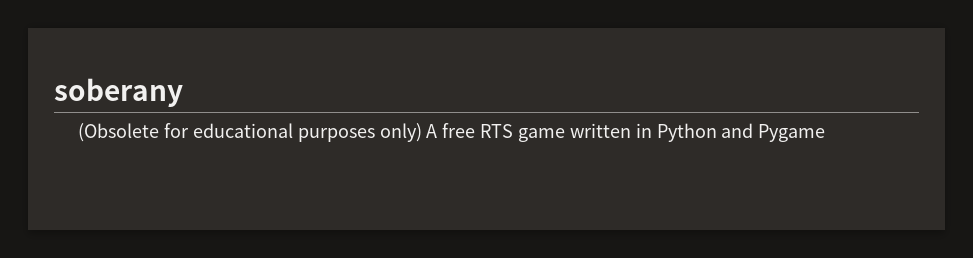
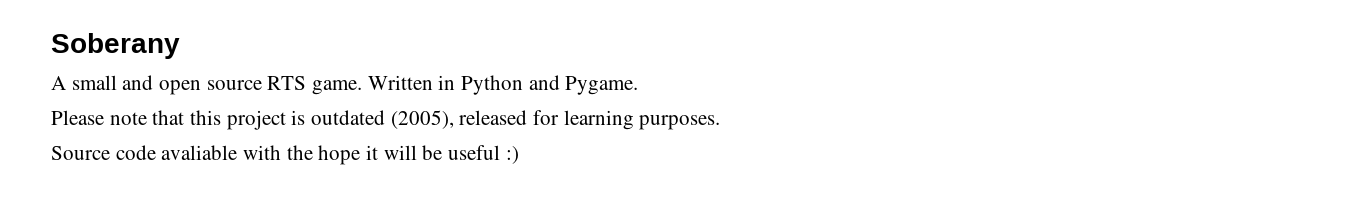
[54,78,183,107] [78,123,826,142] soberany // (Obsolete for educational purposes only) A free RTS game written in Python and Pygame -> [51,33,180,59] [51,75,639,95] [51,110,721,130] [51,145,519,165] Soberany // A small and open source RTS game. Written in Python and Pygame. // Please note that this project is outdated (2005), released for learning purposes. // Source code avaliable with the hope it will be useful :)

